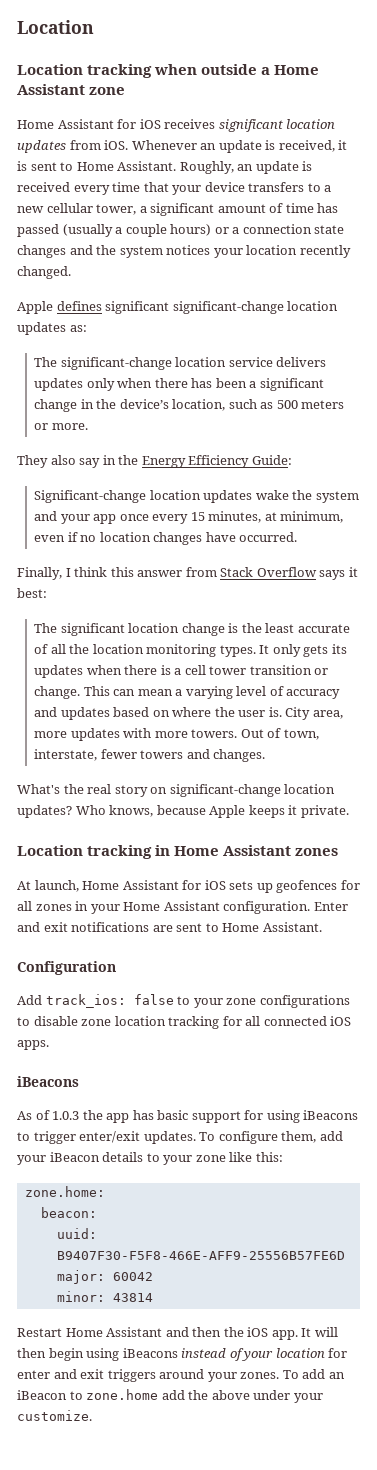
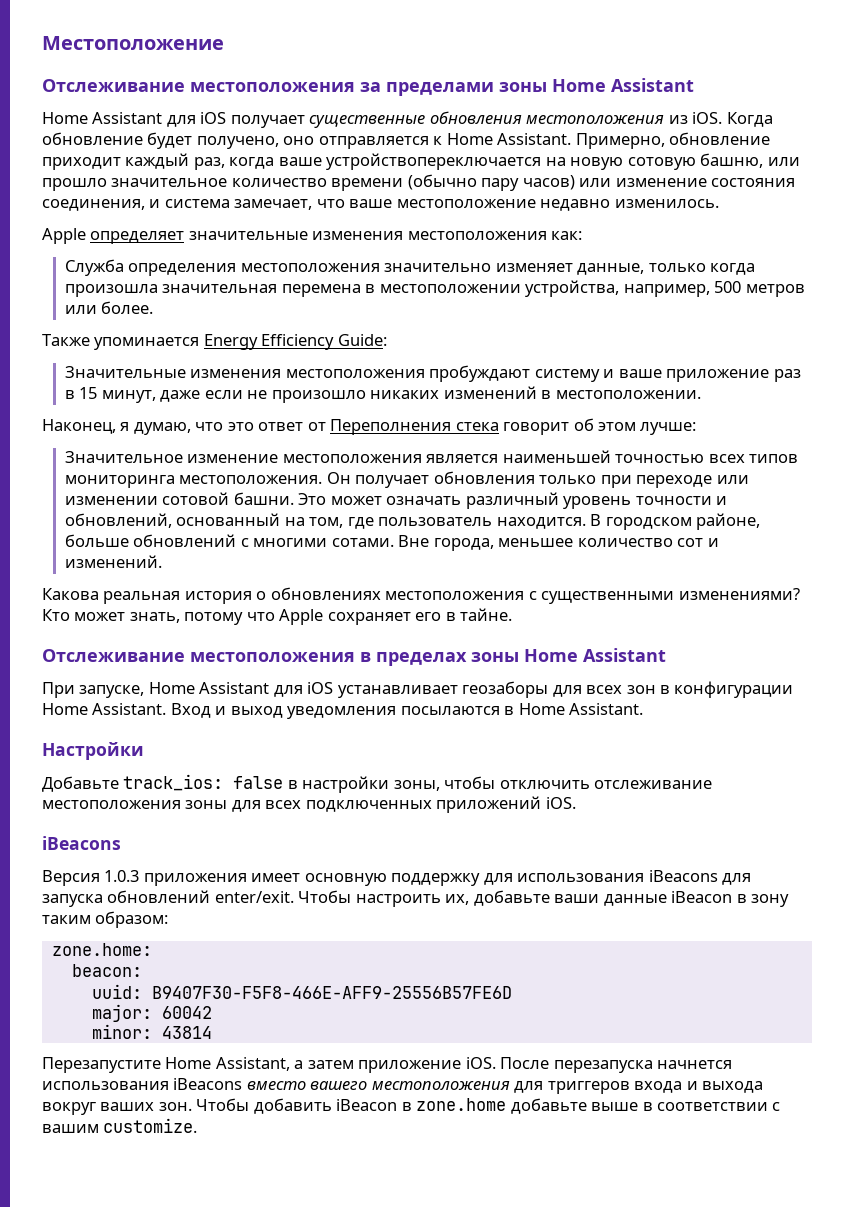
[17,20,94,34] [17,64,320,78] [17,84,126,95] [17,119,336,132] [17,140,348,153] [17,161,313,174] [17,182,332,195] [17,203,339,216] [17,224,345,237] [17,245,351,258] [17,266,71,279] [17,301,339,314] [17,322,87,335] [34,357,327,370] [34,378,324,391] [34,399,345,412] [34,423,88,430] [17,455,292,468] [34,490,359,503] [34,511,344,524] [34,532,298,545] [17,567,358,580] [17,588,47,598] [34,623,350,636] [34,644,347,657] [34,665,329,678] [34,686,341,699] [34,707,343,720] [34,728,319,741] [34,749,266,762] [17,784,336,797] [17,805,349,818] [17,845,339,859] [17,880,360,893] [17,901,348,914] [17,922,322,932] [17,961,116,975] [17,994,350,1008] [17,1016,352,1029] [17,1040,49,1050] [17,1076,79,1087] [17,1110,359,1123] [17,1131,343,1144] [17,1152,283,1165] Location // Location tracking when outside a Home Assistant zone // Home Assistant for iOS receives significant location updates from iOS. Whenever an update is received, it is sent to Home Assistant. Roughly, an update is received every time that your device transfers to a new cellular tower, a significant amount of time has passed (usually a couple hours) or a connection state changes and the system notices your location recently changed. // Apple defines significant significant-change location updates as: // The significant-change location service delivers updates only when there has been a significant change in the device’s location, such as 500 meters or more. // They also say in the Energy Efficiency Guide: // Significant-change location updates wake the system and your app once every 15 minutes, at minimum, even if no location changes have occurred. // Finally, I think this answer from Stack Overflow says it best: // The significant location change is the least accurate of all the location monitoring types. It only gets its updates when there is a cell tower transition or change. This can mean a varying level of accuracy and updates based on where the user is. City area, more updates with more towers. Out of town, interstate, fewer towers and changes. // What's the real story on significant-change location updates? Who knows, because Apple keeps it private. // Location tracking in Home Assistant zones // At launch, Home Assistant for iOS sets up geofences for all zones in your Home Assistant configuration. Enter and exit notifications are sent to Home Assistant. // Configuration // Add track_ios: false to your zone configurations to disable zone location tracking for all connected iOS apps. // iBeacons // As of 1.0.3 the app has basic support for using iBeacons to trigger enter/exit updates. To configure them, add your iBeacon details to your zone like this: -> [42,36,224,50] [42,78,694,96] [42,111,773,128] [42,132,771,149] [42,153,800,170] [42,174,796,191] [42,199,719,211] [42,228,583,244] [65,259,756,276] [65,280,805,297] [65,301,154,314] [42,334,387,350] [65,365,801,382] [65,386,701,403] [42,418,697,435] [65,450,799,463] [65,471,749,488] [65,492,728,509] [65,513,761,530] [65,534,719,551] [65,555,163,568] [42,587,800,604] [42,608,513,625] [42,648,666,666] [42,681,794,698] [42,703,644,719] [42,742,144,760] [42,774,713,793] [42,796,576,813] [42,836,121,850] [42,870,752,886] [42,890,790,907] [42,911,169,928] Местоположение // Отслеживание местоположения за пределами зоны Home Assistant // Home Assistant для iOS получает существенные обновления местоположения из iOS. Когда обновление будет получено, оно отправляется к Home Assistant. Примерно, обновление приходит каждый раз, когда ваше устройствопереключается на новую сотовую башню, или прошло значительное количество времени (обычно пару часов) или изменение состояния соединения, и система замечает, что ваше местоположение недавно изменилось. // Apple определяет значительные изменения местоположения как: // Служба определения местоположения значительно изменяет данные, только когда произошла значительная перемена в местоположении устройства, например, 500 метров или более. // Также упоминается Energy Efficiency Guide: // Значительные изменения местоположения пробуждают систему и ваше приложение раз в 15 минут, даже если не произошло никаких изменений в местоположении. // Наконец, я думаю, что это ответ от Переполнения стека говорит об этом лучше: // Значительное изменение местоположения является наименьшей точностью всех типов мониторинга местоположения. Он получает обновления только при переходе или изменении сотовой башни. Это может означать различный уровень точности и обновлений, основанный на том, где пользователь находится. В городском районе, больше обновлений с многими сотами. Вне города, меньшее количество сот и изменений. // Какова реальная история о обновлениях местоположения с существенными изменениями? Кто может знать, потому что Apple сохраняет его в тайне. // Отслеживание местоположения в пределах зоны Home Assistant // При запуске, Home Assistant для iOS устанавливает геозаборы для всех зон в конфигурации Home Assistant. Вход и выход уведомления посылаются в Home Assistant. // Настройки // Добавьте track_ios: false в настройки зоны, чтобы отключить отслеживание местоположения зоны для всех подключенных приложений iOS. // iBeacons // Версия 1.0.3 приложения имеет основную поддержку для использования iBeacons для запуска обновлений enter/exit. Чтобы настроить их, добавьте ваши данные iBeacon в зону таким образом:
[17,1327,338,1340] [17,1348,348,1361] [17,1369,345,1382] [17,1389,323,1403] Restart Home Assistant and then the iOS app. It will then begin using iBeacons instead of your location for enter and exit triggers around your zones. To add an iBeacon to zone.home add the above under your -> [42,1057,733,1073] [42,1078,764,1094] [42,1098,781,1115] [42,1124,99,1133] Перезапустите Home Assistant, а затем приложение iOS. После перезапуска начнется использования iBeacons вместо вашего местоположения для триггеров входа и выхода вокруг ваших зон. Чтобы добавить iBeacon в zone.home добавьте выше в соответствии с вашим

